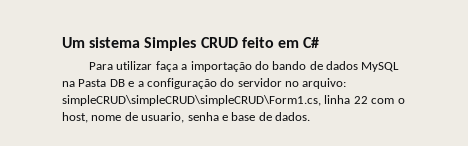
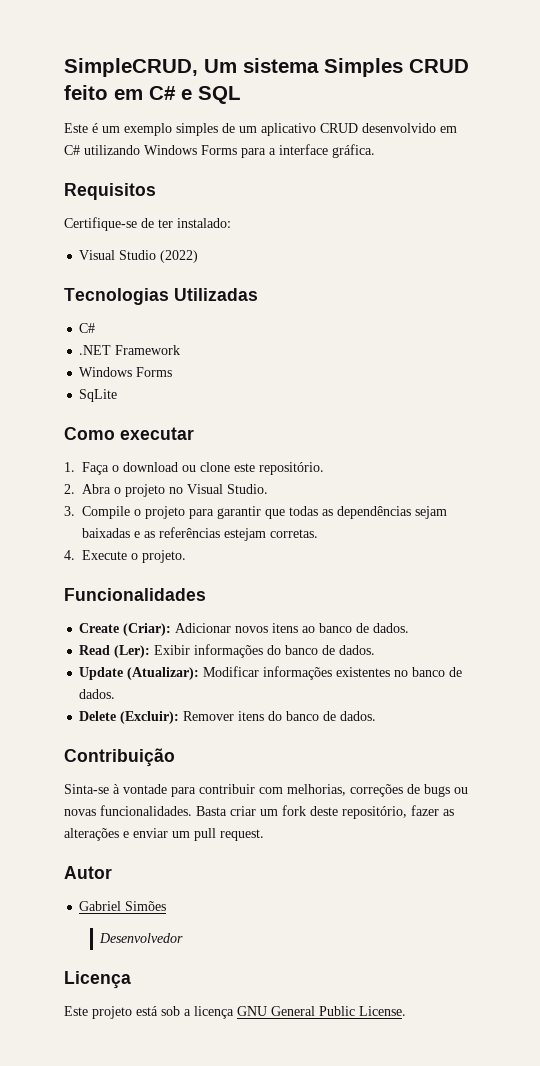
(62, 42) none -> [64,58,198,77] SimpleCRUD,
[88,61,400,72] [62,78,347,89] [62,95,405,106] [62,112,310,123] // Para utilizar faça a importação do bando de dados MySQL na Pasta DB e a configuração do servidor no arquivo: simpleCRUD\simpleCRUD\simpleCRUD\Form1.cs, linha 22 com o host, nome de usuario, senha e base de dados. -> [181,86,241,104] [64,123,457,136] [64,144,375,158] [64,183,156,200] [64,217,231,231] [79,250,199,263] [64,288,258,305] [79,323,96,333] [79,345,181,355] [79,367,173,377] [79,389,118,402] [64,427,194,440] [64,462,325,475] [64,484,269,497] [64,506,448,519] [82,527,319,541] [64,550,187,563] [64,588,206,601] [79,623,410,636] [79,644,376,658] [79,666,463,680] [79,689,116,699] [79,711,377,724] [64,748,175,767] [64,784,468,797] [64,805,454,819] [64,828,264,841] [64,866,112,879] [79,901,167,911] [99,933,184,943] [64,971,131,989] [64,1006,406,1019] e SQL // Este é um exemplo simples de um aplicativo CRUD desenvolvido em C# utilizando Windows Forms para a interface gráfica. // Requisitos // Certifique-se de ter instalado: // Visual Studio (2022) // Tecnologias Utilizadas // C# // .NET Framework // Windows Forms // SqLite // Como executar // 1. Faça o download ou clone este repositório. // 2. Abra o projeto no Visual Studio. // 3. Compile o projeto para garantir que todas as dependências sejam baixadas e as referências estejam corretas. // 4. Execute o projeto. // Funcionalidades // Create (Criar): Adicionar novos itens ao banco de dados. // Read (Ler): Exibir informações do banco de dados. // Update (Atualizar): Modificar informações existentes no banco de dados. // Delete (Excluir): Remover itens do banco de dados. // Contribuição // Sinta-se à vontade para contribuir com melhorias, correções de bugs ou novas funcionalidades. Basta criar um fork deste repositório, fazer as alterações e enviar um pull request. // Autor // Gabriel Simões // Desenvolvedor // Licença // Este projeto está sob a licença GNU General Public License.

